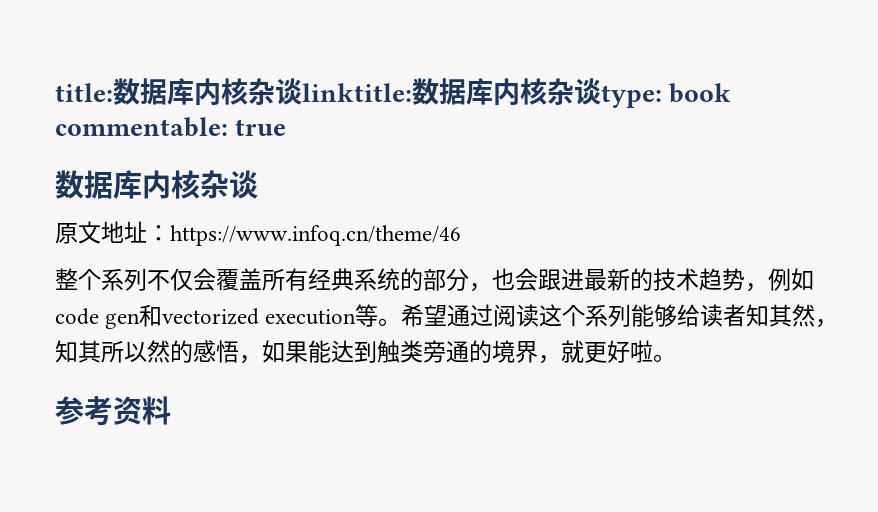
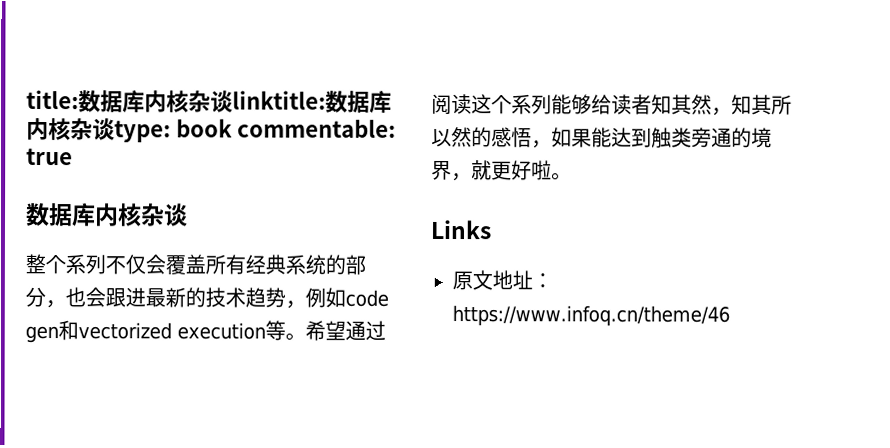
[55,221,461,246] // 原文地址：https://www.infoq.cn/theme/46 -> (188, 215) none
[55,396,171,426] 参考资料 -> [430,219,492,240] [452,270,553,291] [452,305,730,327] Links // 原文地址：https://www.infoq.cn/theme/46

